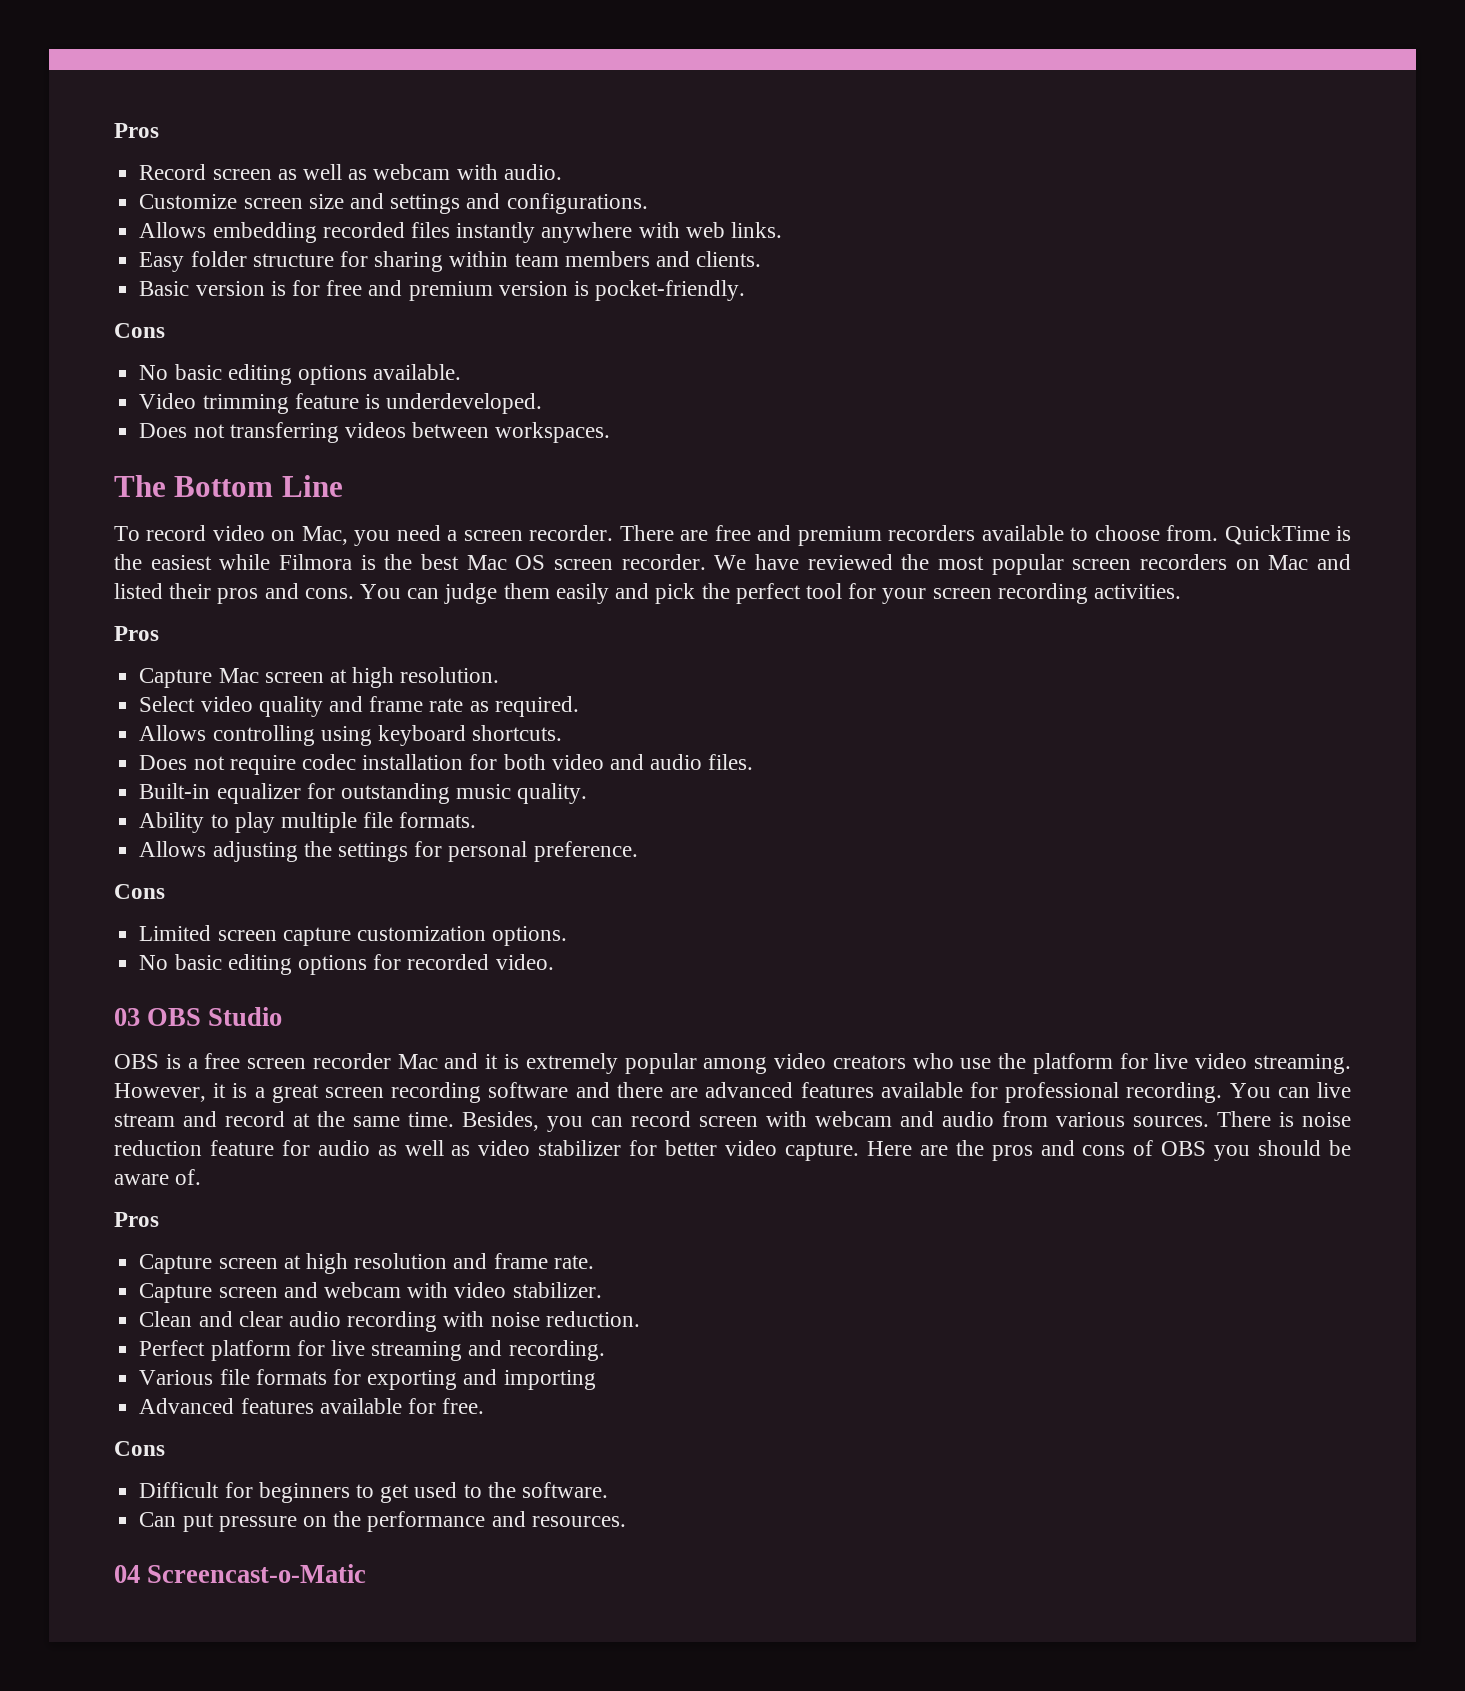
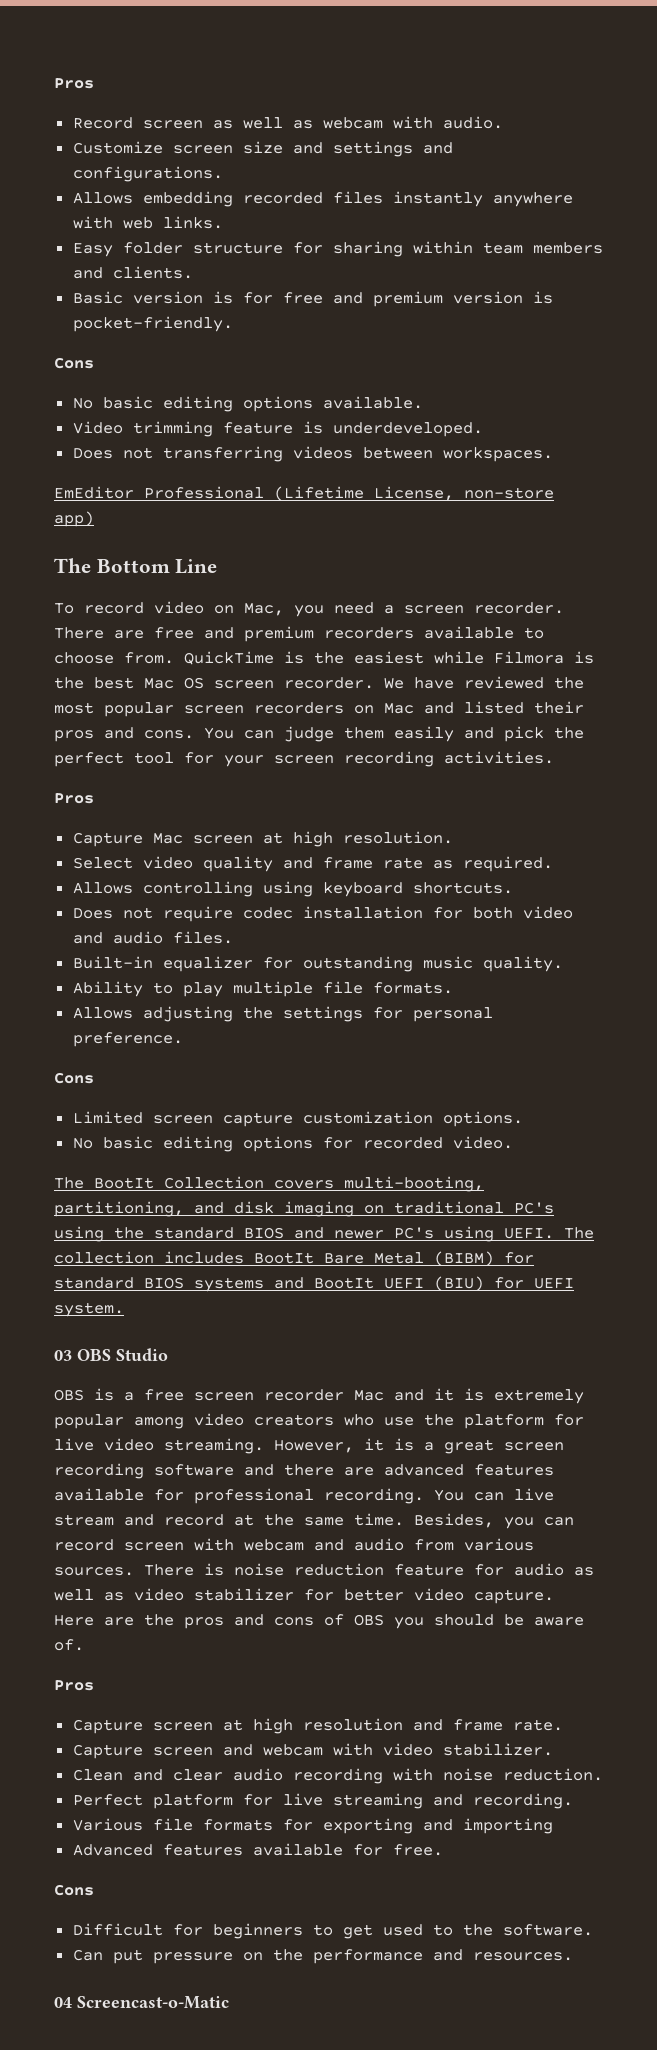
(611, 432) none -> [54,486,554,501] [54,511,94,527] // EmEditor Professional (Lifetime License, non-store app)
(554, 962) none -> [54,1176,484,1192] [54,1201,554,1217] [54,1226,594,1242] [54,1251,534,1266] [54,1276,574,1292] [54,1302,124,1317] // The BootIt Collection covers multi-booting, partitioning, and disk imaging on traditional PC's using the standard BIOS and newer PC's using UEFI. The collection includes BootIt Bare Metal (BIBM) for standard BIOS systems and BootIt UEFI (BIU) for UEFI system.

